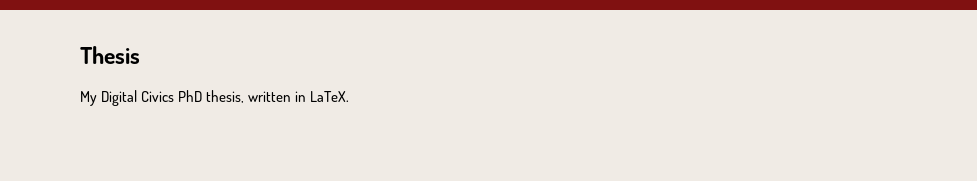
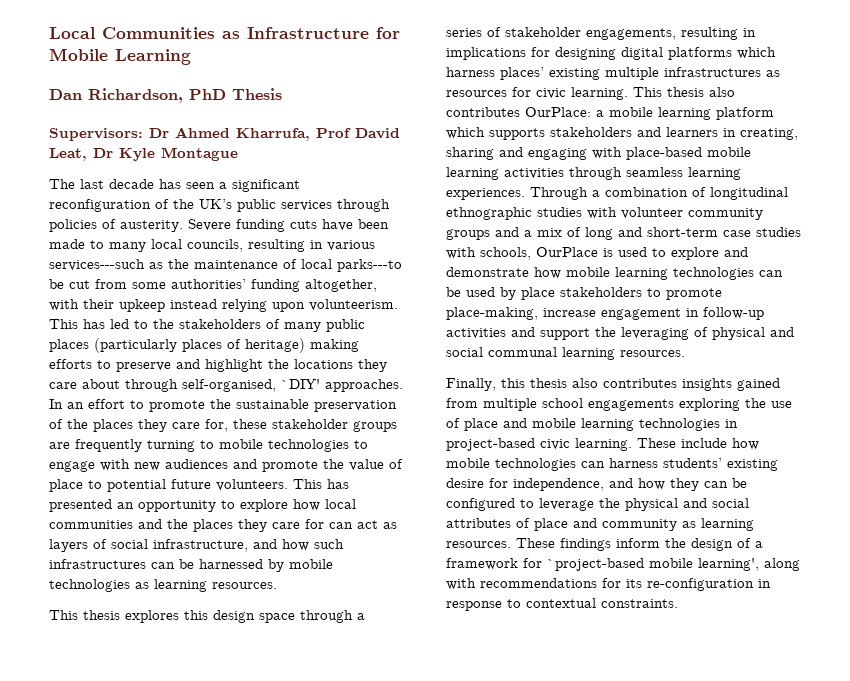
[80,46,140,64] [80,90,350,106] Thesis // My Digital Civics PhD thesis, written in LaTeX. -> [49,27,400,39] [49,48,191,65] [49,88,282,103] [49,127,400,141] [49,147,238,161] [49,179,300,192] [49,199,390,212] [49,219,389,232] [49,239,375,252] [49,259,402,272] [49,279,377,292] [49,299,398,312] [49,319,365,332] [49,338,359,353] [49,359,387,372] [49,379,403,392] [49,399,397,412] [49,419,397,432] [49,439,368,452] [49,459,403,472] [49,479,349,492] [49,499,356,512] [49,519,397,532] [49,539,344,552] [49,559,333,572] [49,579,277,592] [49,610,365,623] [446,27,756,40] [446,47,776,60] [446,67,780,80] [446,87,735,100] [446,107,774,120] [446,127,798,140] [446,147,751,160] [446,167,741,180] [446,187,788,200] [446,207,763,220] [446,227,801,240] [446,247,748,260] [446,267,783,280] [446,287,722,300] [446,307,764,320] [446,327,794,340] [446,347,685,360] [446,378,780,391] [446,398,792,411] [446,418,738,431] [446,438,759,451] [446,458,778,471] [446,478,747,491] [446,498,749,511] [446,518,754,531] [446,538,763,551] [446,558,800,571] [446,578,771,591] [446,598,678,611] Local Communities as Infrastructure for Mobile Learning // Dan Richardson, PhD Thesis // Supervisors: Dr Ahmed Kharrufa, Prof David Leat, Dr Kyle Montague // The last decade has seen a significant reconfiguration of the UK’s public services through policies of austerity. Severe funding cuts have been made to many local councils, resulting in various services---such as the maintenance of local parks---to be cut from some authorities’ funding altogether, with their upkeep instead relying upon volunteerism. This has led to the stakeholders of many public places (particularly places of heritage) making efforts to preserve and highlight the locations they care about through self-organised, `DIY' approaches. In an effort to promote the sustainable preservation of the places they care for, these stakeholder groups are frequently turning to mobile technologies to engage with new audiences and promote the value of place to potential future volunteers. This has presented an opportunity to explore how local communities and the places they care for can act as layers of social infrastructure, and how such infrastructures can be harnessed by mobile technologies as learning resources. // This thesis explores this design space through a series of stakeholder engagements, resulting in implications for designing digital platforms which harness places’ existing multiple infrastructures as resources for civic learning. This thesis also contributes OurPlace: a mobile learning platform which supports stakeholders and learners in creating, sharing and engaging with place-based mobile learning activities through seamless learning experiences. Through a combination of longitudinal ethnographic studies with volunteer community groups and a mix of long and short-term case studies with schools, OurPlace is used to explore and demonstrate how mobile learning technologies can be used by place stakeholders to promote place-making, increase engagement in follow-up activities and support the leveraging of physical and social communal learning resources. // Finally, this thesis also contributes insights gained from multiple school engagements exploring the use of place and mobile learning technologies in project-based civic learning. These include how mobile technologies can harness students’ existing desire for independence, and how they can be configured to leverage the physical and social attributes of place and community as learning resources. These findings inform the design of a framework for `project-based mobile learning', along with recommendations for its re-configuration in response to contextual constraints.

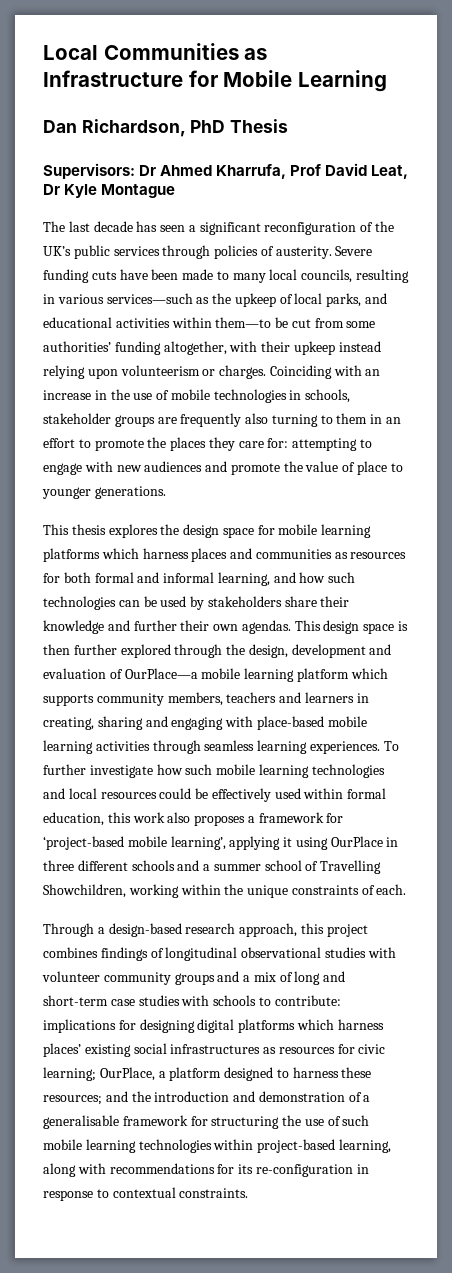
[49,259,145,271] services---such -> [106,293,193,304] services—such
[194,260,278,269] maintenance -> [234,293,276,307] upkeep
[337,259,402,272] parks---to -> [326,293,388,307] [43,317,272,328] parks, and educational activities within them—to
[309,299,398,311] [49,319,365,332] [49,338,359,353] [49,359,387,372] [49,379,403,392] [49,399,63,409] volunteerism. This has led to the stakeholders of many public places (particularly places of heritage) making efforts to preserve and highlight the locations they care about through self-organised, `DIY' approaches. In -> [120,365,381,379] [43,389,351,403] [43,413,383,427] volunteerism or charges. Coinciding with an increase in the use of mobile technologies in schools, stakeholder groups are frequently also turning to them in
[236,399,397,412] [49,419,397,432] [49,439,349,452] sustainable preservation of the places they care for, these stakeholder groups are frequently turning to mobile technologies -> [170,437,358,451] places they care for: attempting
[107,479,349,492] [49,499,356,512] [49,519,397,532] [49,539,344,552] [49,559,333,572] [49,579,277,592] potential future volunteers. This has presented an opportunity to explore how local communities and the places they care for can act as layers of social infrastructure, and how such infrastructures can be harnessed by mobile technologies as learning resources. -> [42,486,166,499] younger generations.
[184,610,365,623] [446,27,756,40] [446,47,776,60] [446,67,780,80] [446,87,735,100] [446,107,604,117] this design space through a series of stakeholder engagements, resulting in implications for designing digital platforms which harness places’ existing multiple infrastructures as resources for civic learning. This thesis also contributes OurPlace: a -> [160,524,372,538] [43,548,407,562] [43,572,356,586] [43,596,350,610] [43,620,409,634] [43,644,392,658] [43,668,198,679] the design space for mobile learning platforms which harness places and communities as resources for both formal and informal learning, and how such technologies can be used by stakeholders share their knowledge and further their own agendas. This design space is then further explored through the design, development and evaluation of OurPlace—a
[550,127,632,137] stakeholders -> [96,692,277,706] community members, teachers
[530,187,688,200] Through a combination -> [383,741,399,751] [43,764,385,778] [43,788,387,802] [43,812,344,826] [43,836,399,850] [43,860,382,874] [43,884,407,898] [43,923,368,937] [43,947,148,961] To further investigate how such mobile learning technologies and local resources could be effectively used within formal education, this work also proposes a framework for ‘project-based mobile learning’, applying it using OurPlace in three different schools and a summer school of Travelling Showchildren, working within the unique constraints of each. // Through a design-based research approach, this project combines findings
[446,207,532,220] ethnographic -> [241,947,322,958] observational
[480,247,748,260] [446,267,783,280] [446,287,722,300] [446,307,764,320] [446,327,794,340] [446,347,685,360] [446,378,780,391] [446,398,792,411] [446,418,738,431] [446,438,759,451] [446,458,778,471] [446,478,747,491] [446,498,749,511] [446,518,754,531] [446,538,763,551] [446,558,759,571] schools, OurPlace is used to explore and demonstrate how mobile learning technologies can be used by place stakeholders to promote place-making, increase engagement in follow-up activities and support the leveraging of physical and social communal learning resources. // Finally, this thesis also contributes insights gained from multiple school engagements exploring the use of place and mobile learning technologies in project-based civic learning. These include how mobile technologies can harness students’ existing desire for independence, and how they can be configured to leverage the physical and social attributes of place and community as learning resources. These findings inform the design of a framework for `project-based mobile learning', -> [213,995,341,1006] [43,1019,384,1033] [43,1043,386,1057] [43,1067,372,1081] [43,1091,371,1105] [43,1115,370,1129] [43,1139,391,1153] schools to contribute: implications for designing digital platforms which harness places’ existing social infrastructures as resources for civic learning; OurPlace, a platform designed to harness these resources; and the introduction and demonstration of a generalisable framework for structuring the use of such mobile learning technologies within project-based learning,

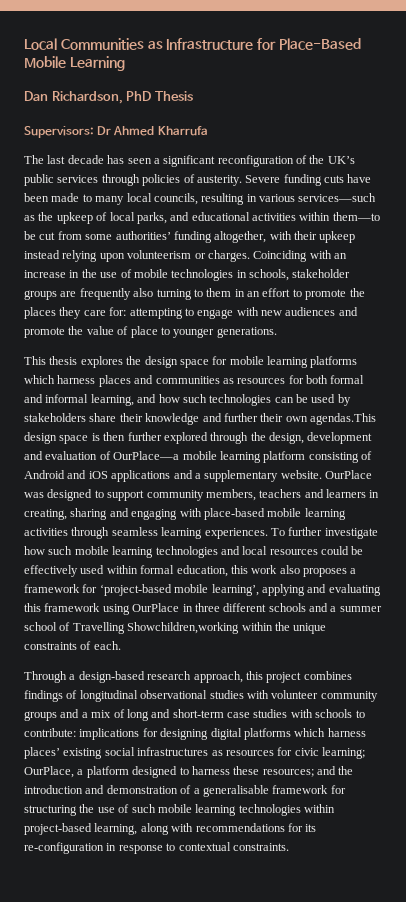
(218, 78) none -> [278,38,361,50] Place-Based
[216,163,409,179] [43,184,176,198] Kharrufa, Prof David Leat, Dr Kyle Montague -> [157,126,208,136] Kharrufa
[241,620,321,634] agendas. This -> [310,413,376,425] agendas.This
[350,668,388,679] [43,694,94,706] which supports -> [308,451,372,463] [24,470,372,482] [24,489,145,501] consisting of Android and iOS applications and a supplementary website. OurPlace was designed to support
[283,837,293,847] it -> [307,584,381,596] [24,603,101,612] and evaluating this framework
[43,884,179,898] Showchildren, working -> [127,622,240,634] Showchildren,working

